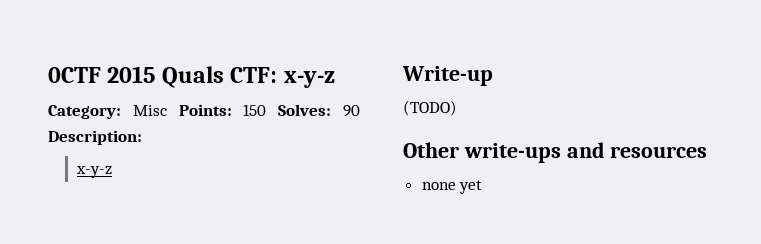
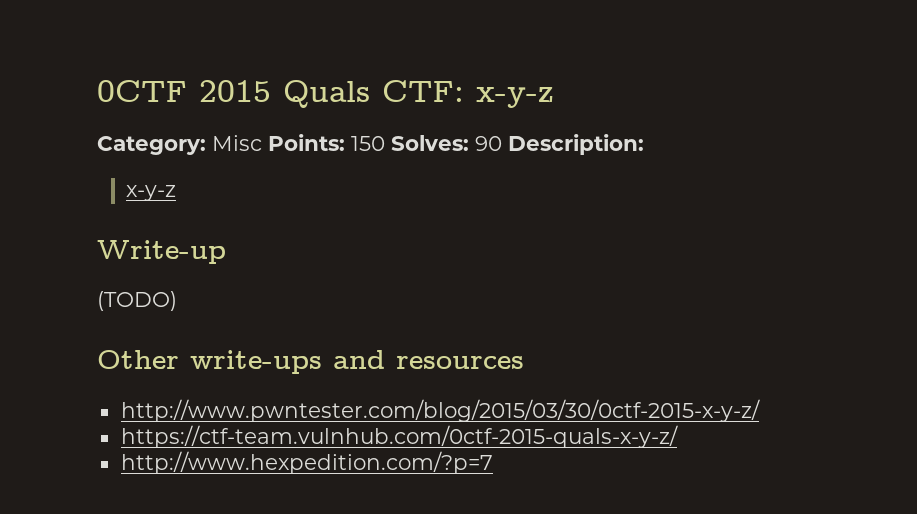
[421,180,483,194] none yet -> [120,399,760,422] [120,425,678,448] [120,451,493,474] http://www.pwntester.com/blog/2015/03/30/0ctf-2015-x-y-z/ // https://ctf-team.vulnhub.com/0ctf-2015-quals-x-y-z/ // http://www.hexpedition.com/?p=7

